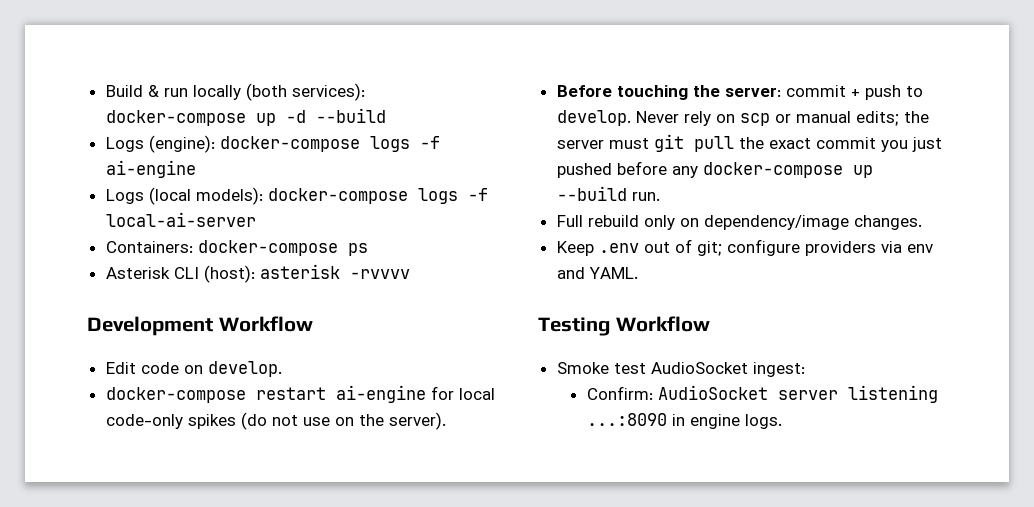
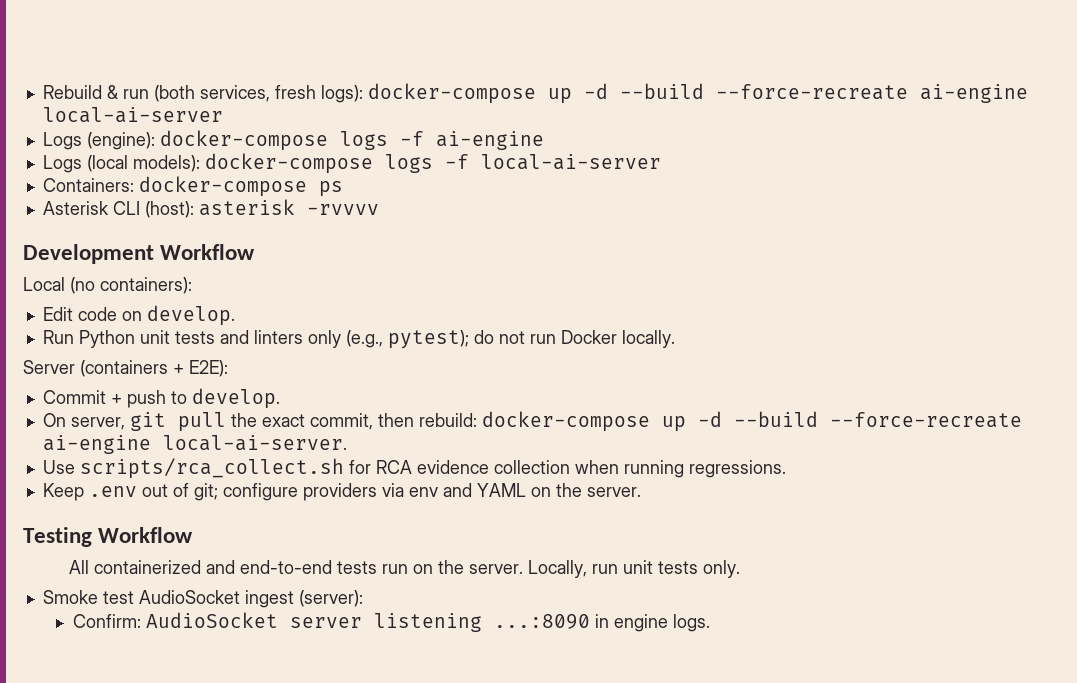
[105,85,143,97] Build -> [42,85,102,99] Rebuild
[192,83,365,101] [105,108,386,126] locally (both services): docker-compose up -d --build -> [153,83,1028,104] [42,107,223,123] (both services, fresh logs): docker-compose up -d --build --force-recreate ai-engine local-ai-server
(313, 324) none -> [23,277,192,294] // Local (no containers):
[105,385,495,403] [105,412,446,430] [556,85,923,100] [556,110,929,126] [556,134,942,152] [556,161,873,178] [556,186,660,201] [556,215,922,230] docker-compose restart ai-engine for local code-only spikes (do not use on the server). // Before touching the server: commit + push to develop. Never rely on scp or manual edits; the server must git pull the exact commit you just pushed before any docker-compose up --build run. // Full rebuild only on dependency/image changes. -> [42,330,675,349] [23,360,228,377] [42,388,280,409] [42,411,1022,432] [42,435,347,454] [42,458,786,479] Run Python unit tests and linters only (e.g., pytest); do not run Docker locally. // Server (containers + E2E): // Commit + push to develop. // On server, git pull the exact commit, then rebuild: docker-compose up -d --build --force-recreate ai-engine local-ai-server. // Use scripts/rca_collect.sh for RCA evidence collection when running regressions.
[588,267,638,279] [538,316,710,336] YAML. // Testing Workflow -> [476,483,641,497] [23,527,194,547] [69,560,741,578] YAML on the server. // Testing Workflow // All containerized and end-to-end tests run on the server. Locally, run unit tests only.
[752,362,805,377] ingest: -> [244,590,363,608] ingest (server):

